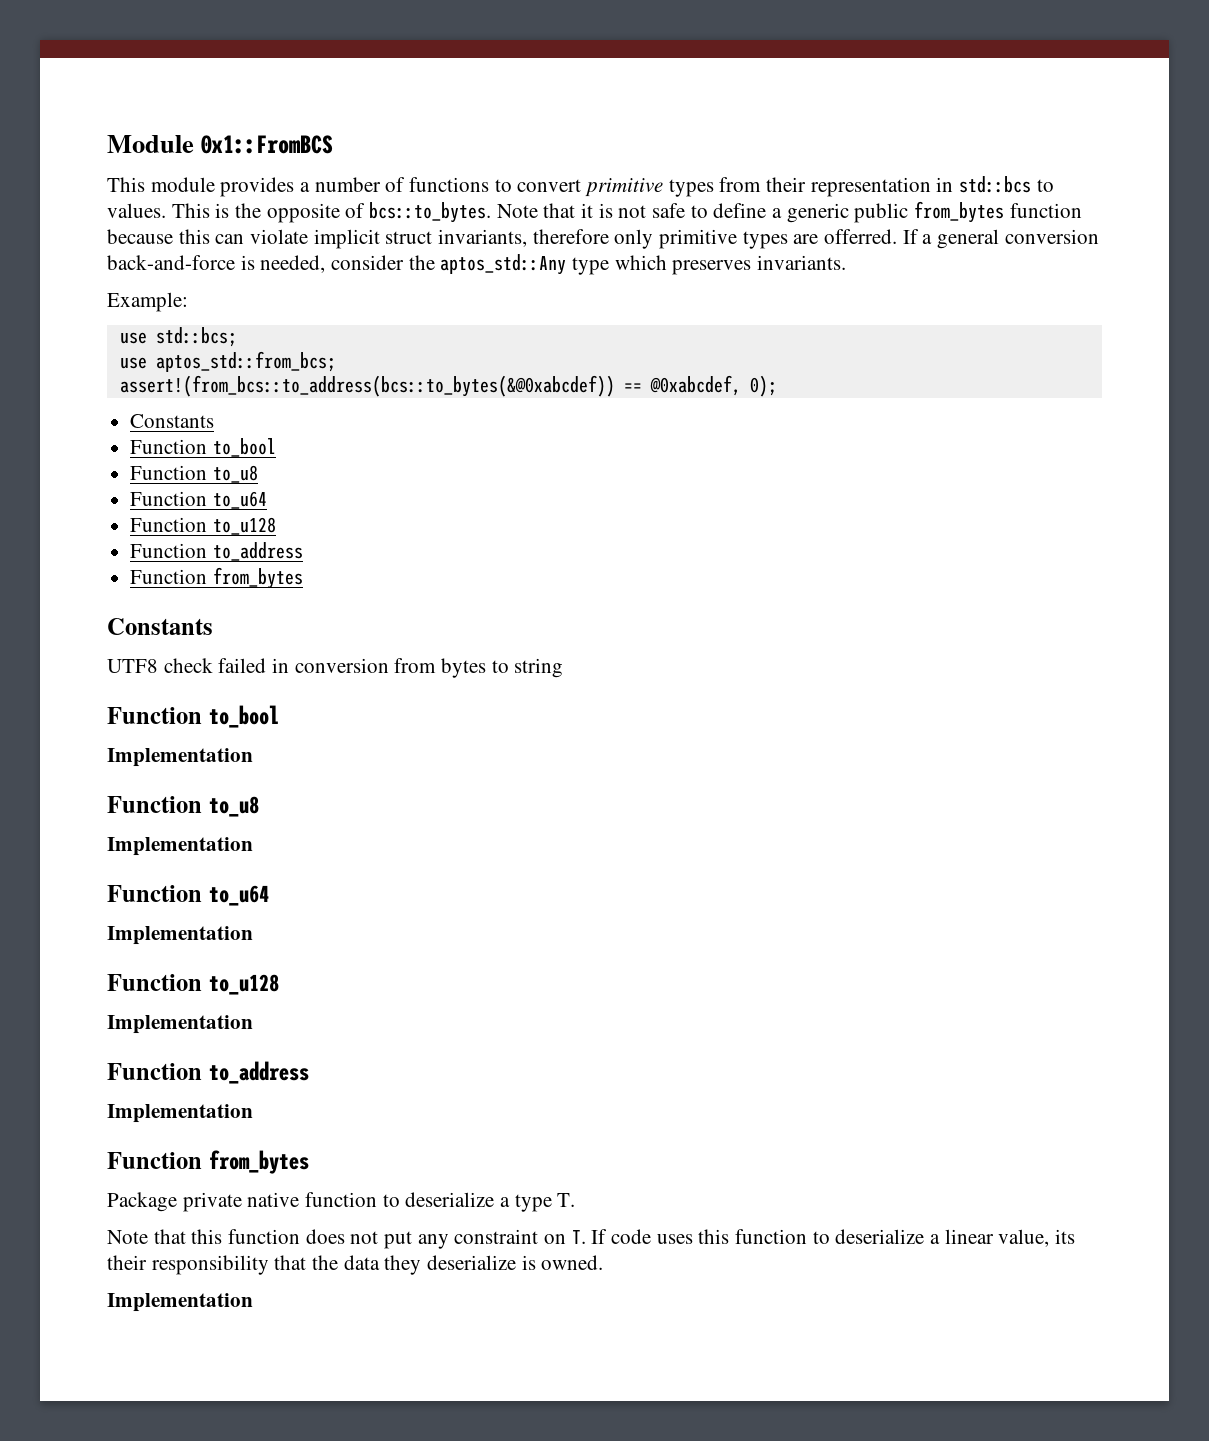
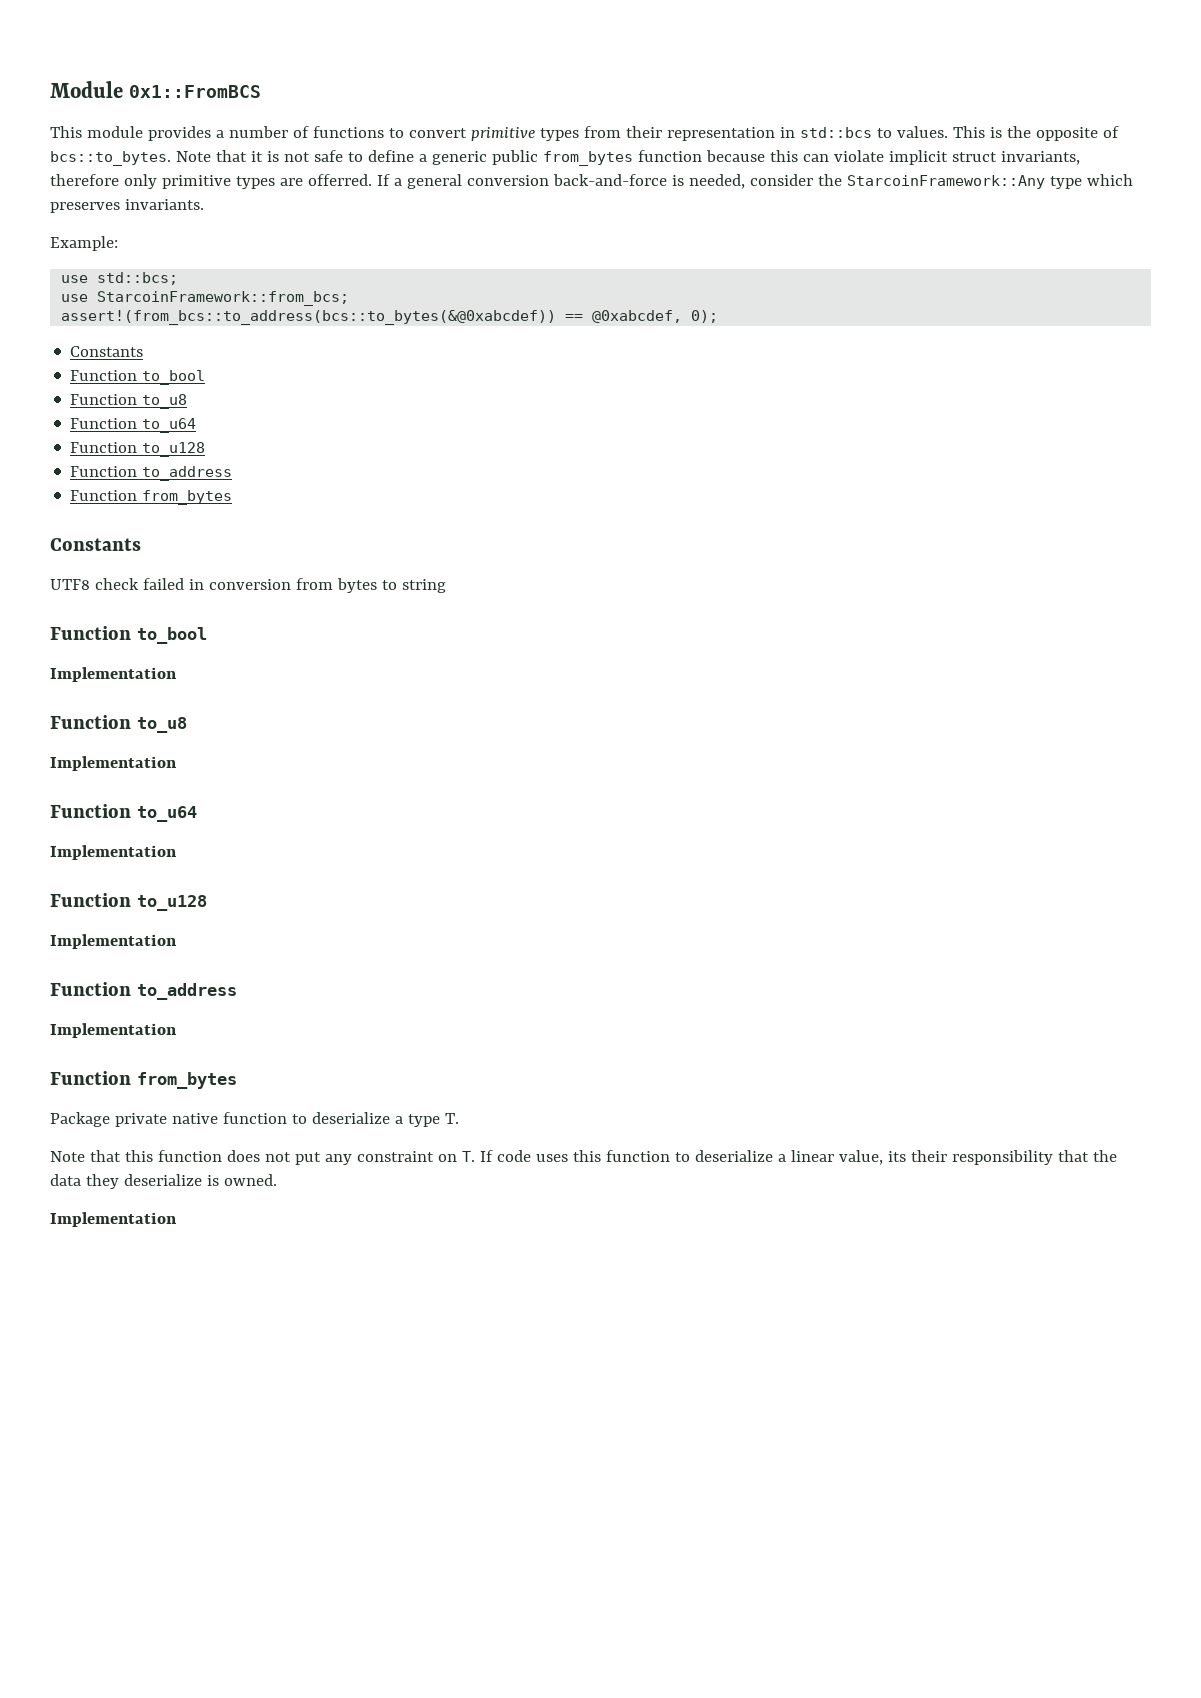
[440,254,567,275] aptos_std::Any -> [846,175,1045,189] StarcoinFramework::Any
[155,351,336,372] aptos_std::from_bcs; -> [97,291,350,306] StarcoinFramework::from_bcs;

